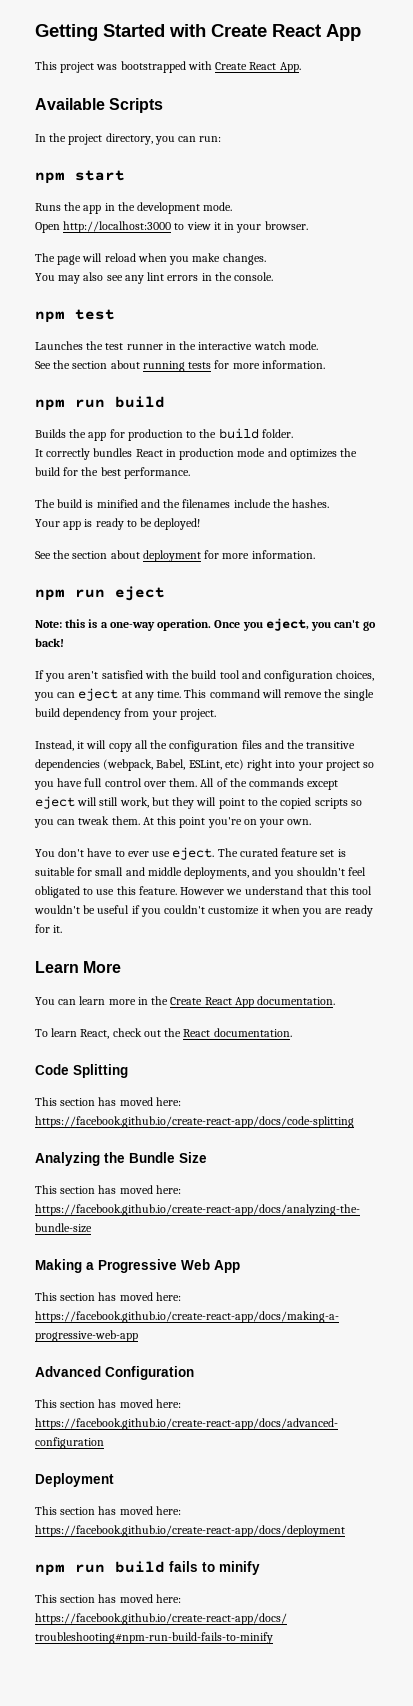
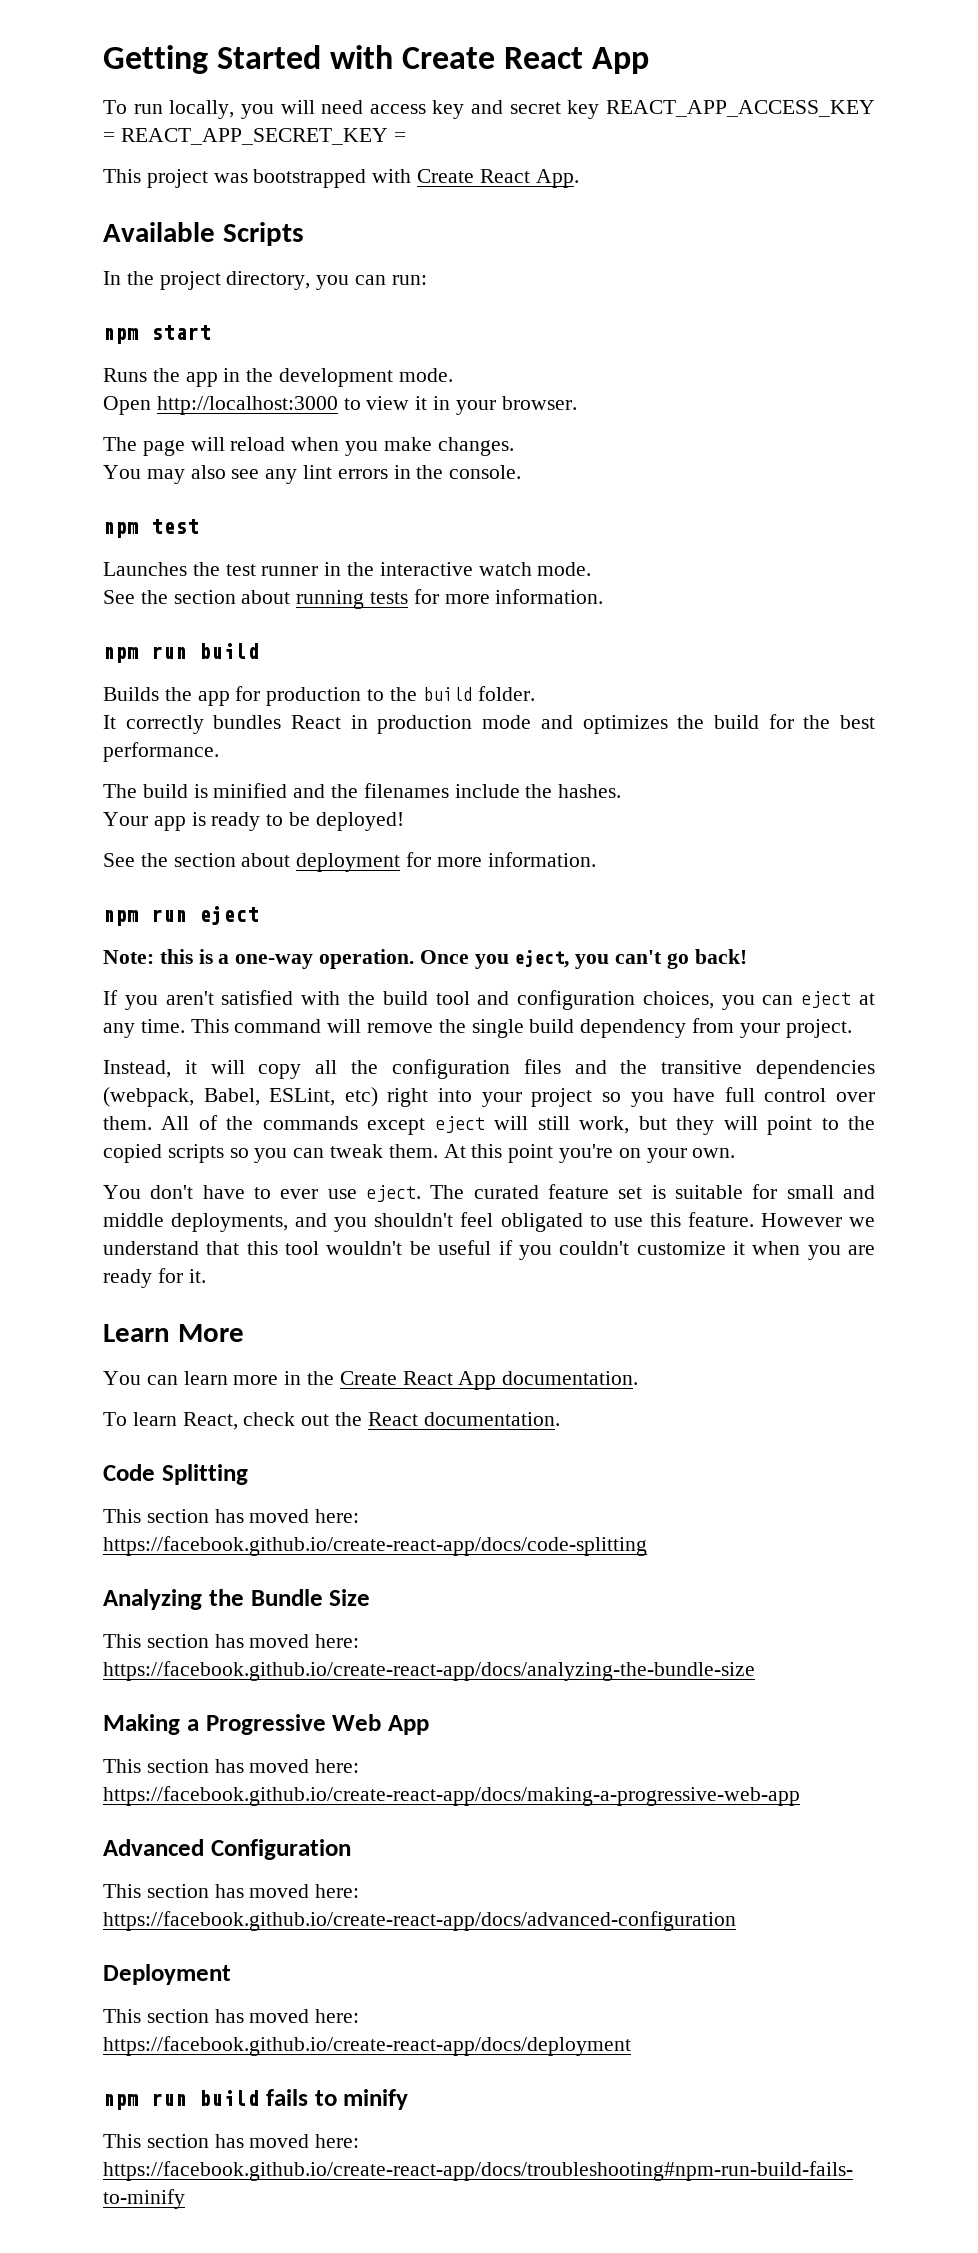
(361, 32) none -> [103,100,875,119] [103,128,406,145] // To run locally, you will need access key and secret key REACT_APP_ACCESS_KEY = REACT_APP_SECRET_KEY =

